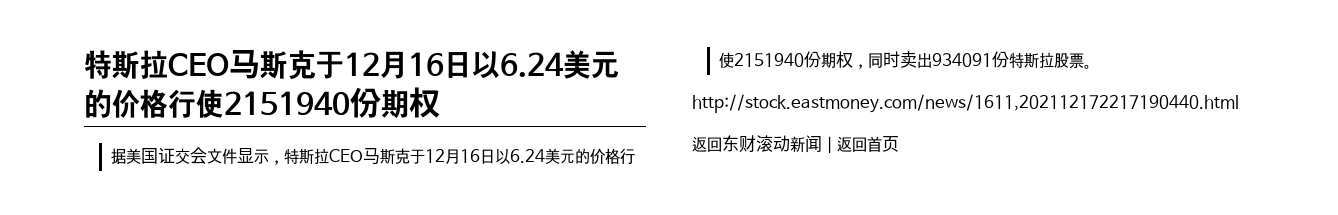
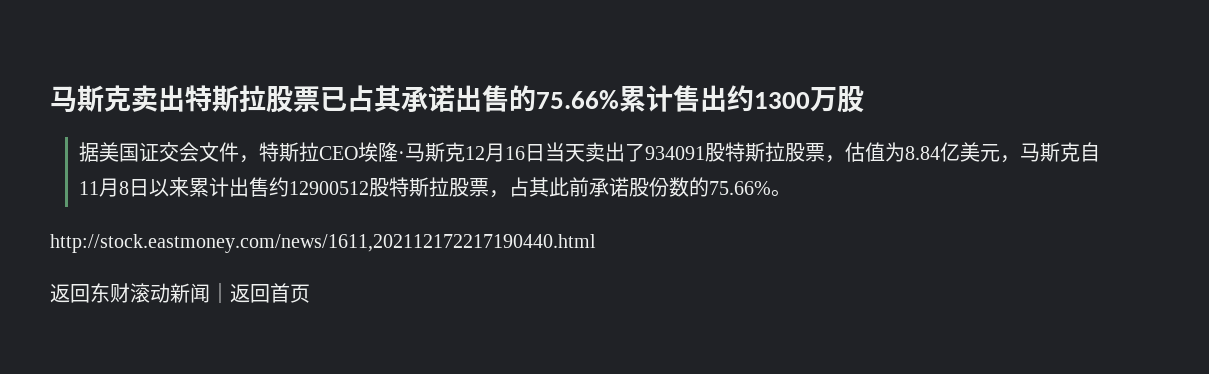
[84,49,619,80] [84,87,440,119] 特斯拉CEO马斯克于12月16日以6.24美元的价格行使2151940份期权 -> [50,85,864,113] 马斯克卖出特斯拉股票已占其承诺出售的75.66%累计售出约1300万股
[237,148,270,164] 显示 -> (240, 152) none
[363,147,636,165] [719,51,1085,69] 马斯克于12月16日以6.24美元的价格行使2151940份期权，同时卖出934091份特斯拉股票 -> [358,142,1101,163] [79,177,772,198] 埃隆·马斯克12月16日当天卖出了934091股特斯拉股票，估值为8.84亿美元，马斯克自11月8日以来累计出售约12900512股特斯拉股票，占其此前承诺股份数的75.66%

